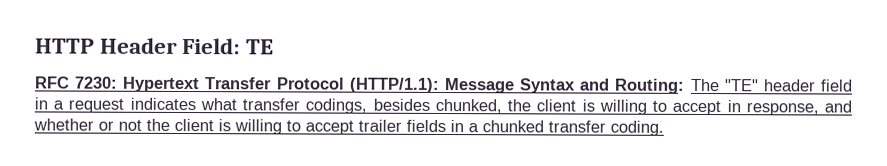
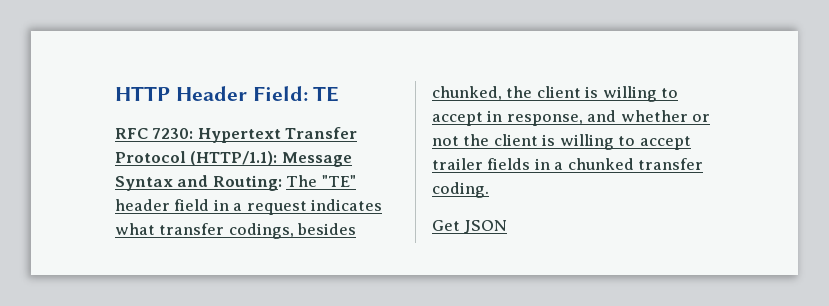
(664, 128) none -> [432,220,508,234] // Get JSON

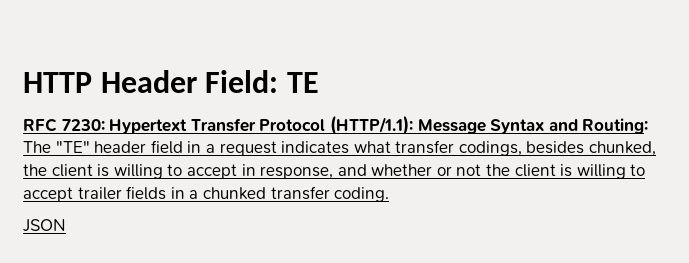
[432,220,460,231] Get -> (390, 194) none

